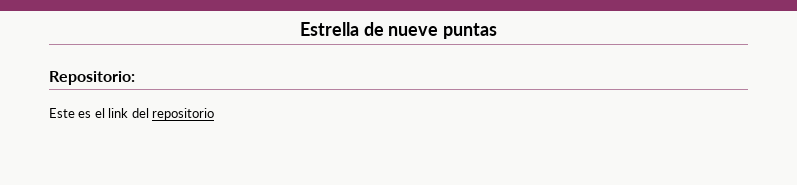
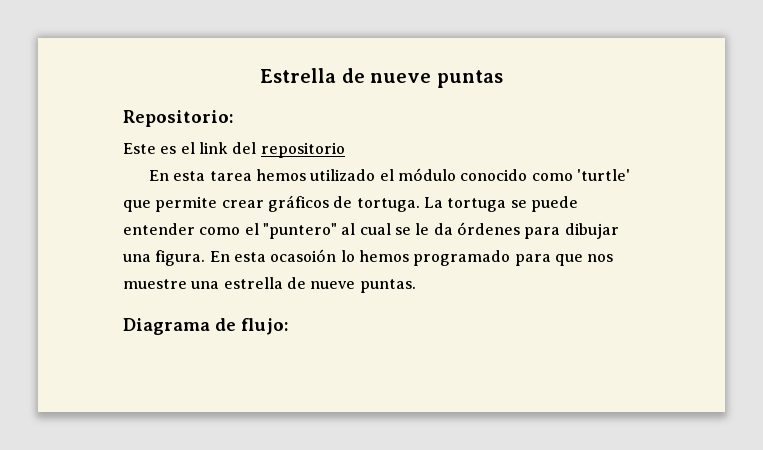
(214, 114) none -> [149,168,631,181] [123,195,578,212] [123,222,619,239] [123,249,614,266] [123,277,416,293] [123,318,289,335] // En esta tarea hemos utilizado el módulo conocido como 'turtle' que permite crear gráficos de tortuga. La tortuga se puede entender como el "puntero" al cual se le da órdenes para dibujar una figura. En esta ocasoión lo hemos programado para que nos muestre una estrella de nueve puntas. // Diagrama de flujo:

